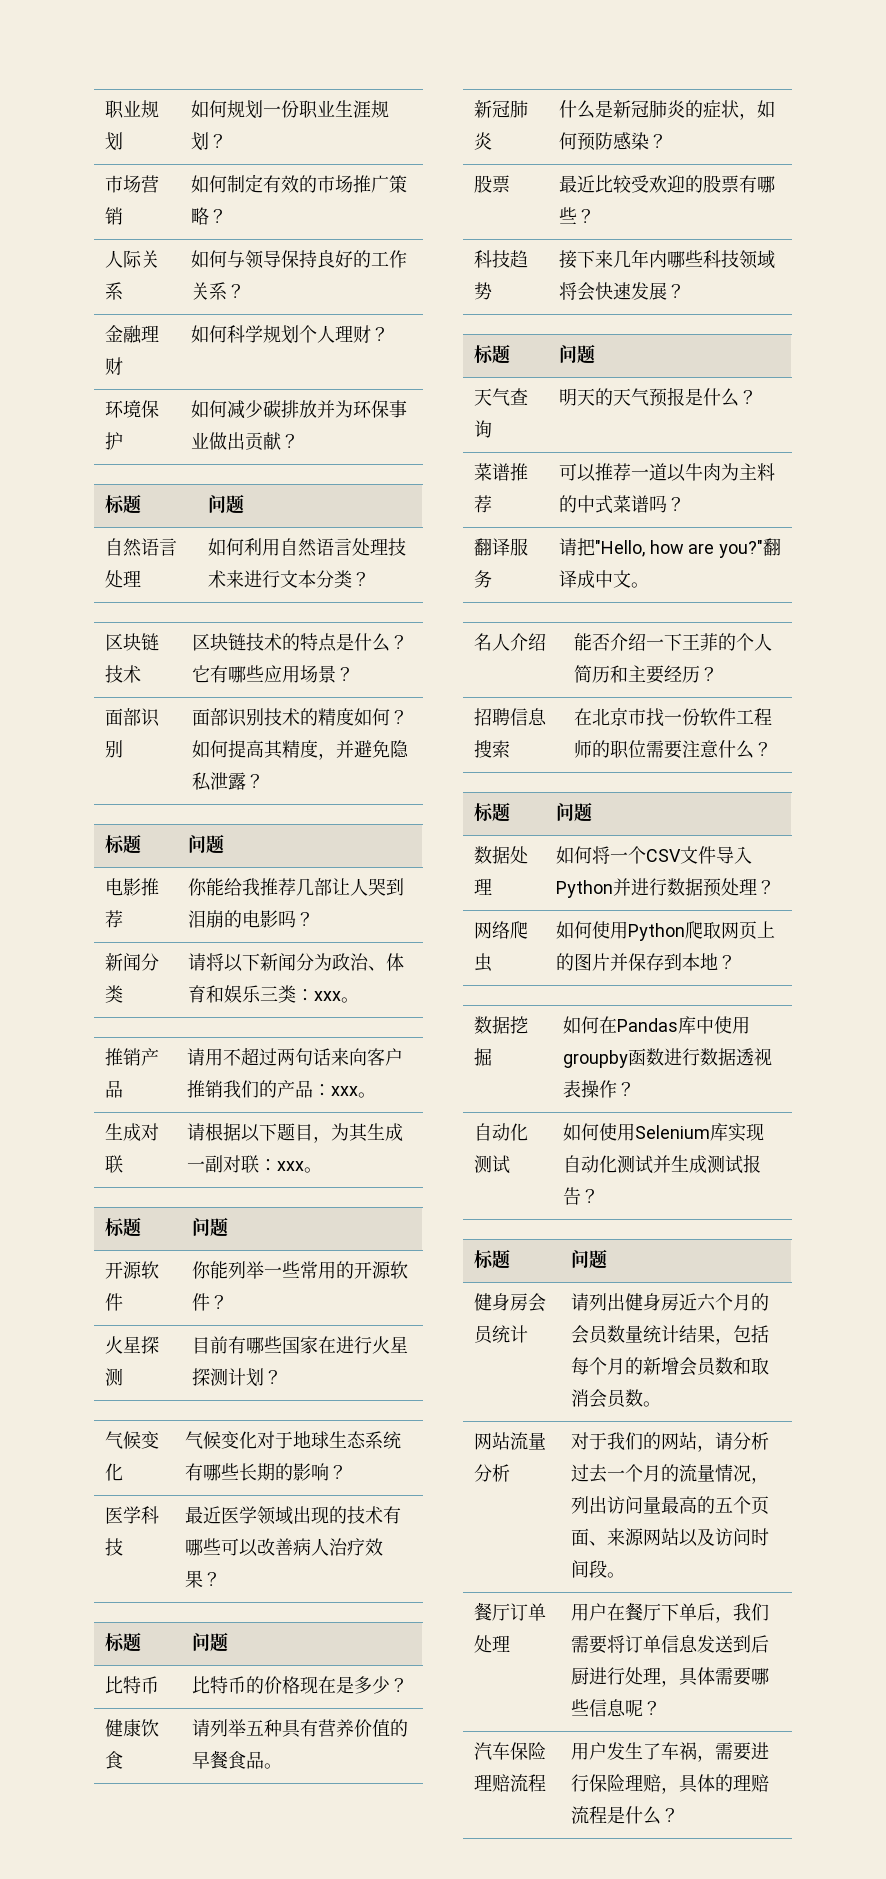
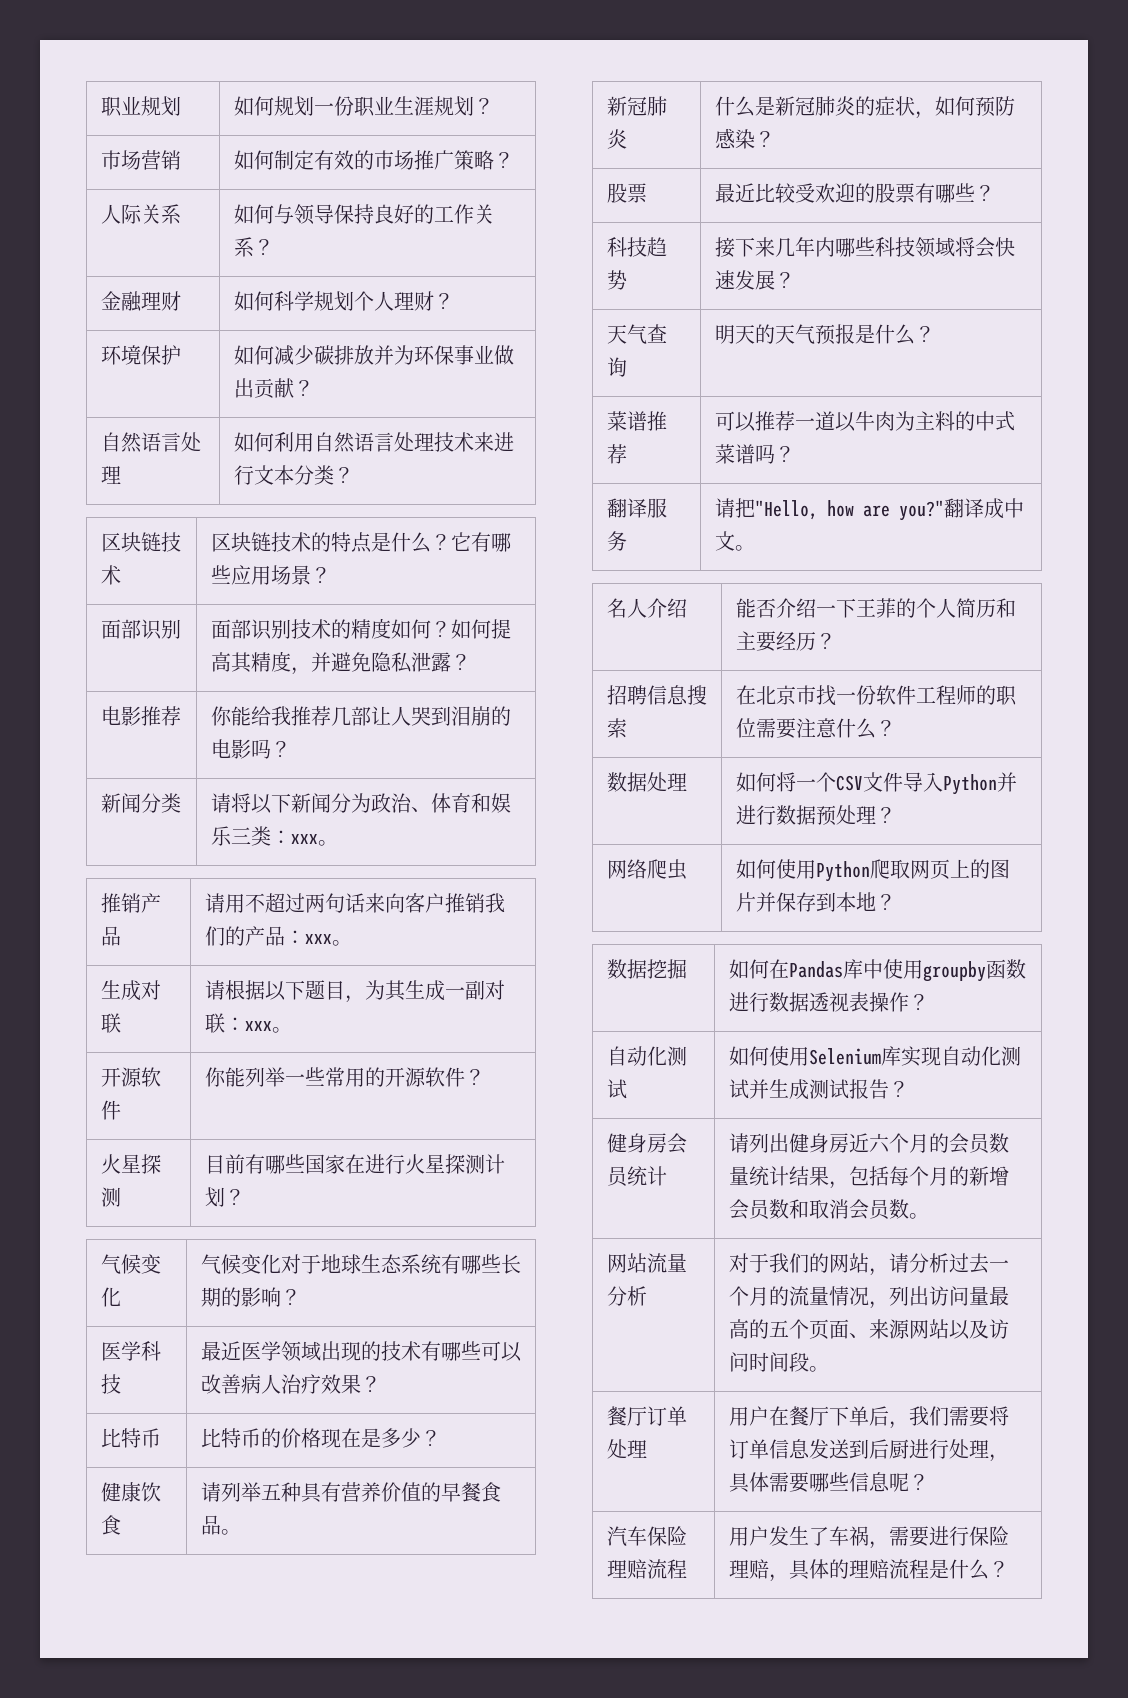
[104,494,141,514] [207,494,244,514] // 标题 | 问题 -> (314, 388) none
[104,834,141,854] [187,834,224,854] // 标题 | 问题 -> (471, 662) none
[104,1217,141,1237] [191,1217,228,1237] // 标题 | 问题 -> (292, 1030) none
[104,1632,141,1652] [191,1632,228,1652] // 标题 | 问题 -> (381, 1384) none
[473,344,510,364] [558,344,595,364] // 标题 | 问题 -> (795, 280) none
[473,802,510,822] [555,802,592,822] // 标题 | 问题 -> (896, 728) none
[473,1249,510,1269] [570,1249,607,1269] // 标题 | 问题 -> (909, 1089) none

